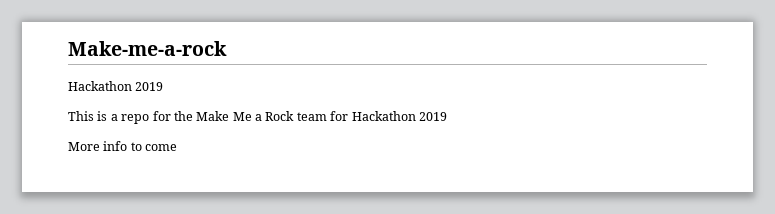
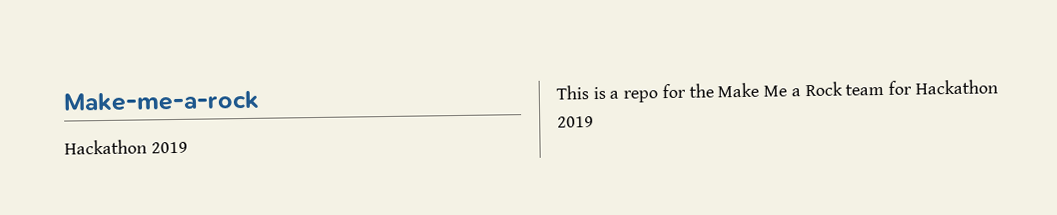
[68,141,178,151] // More info to come -> (594, 122) none

